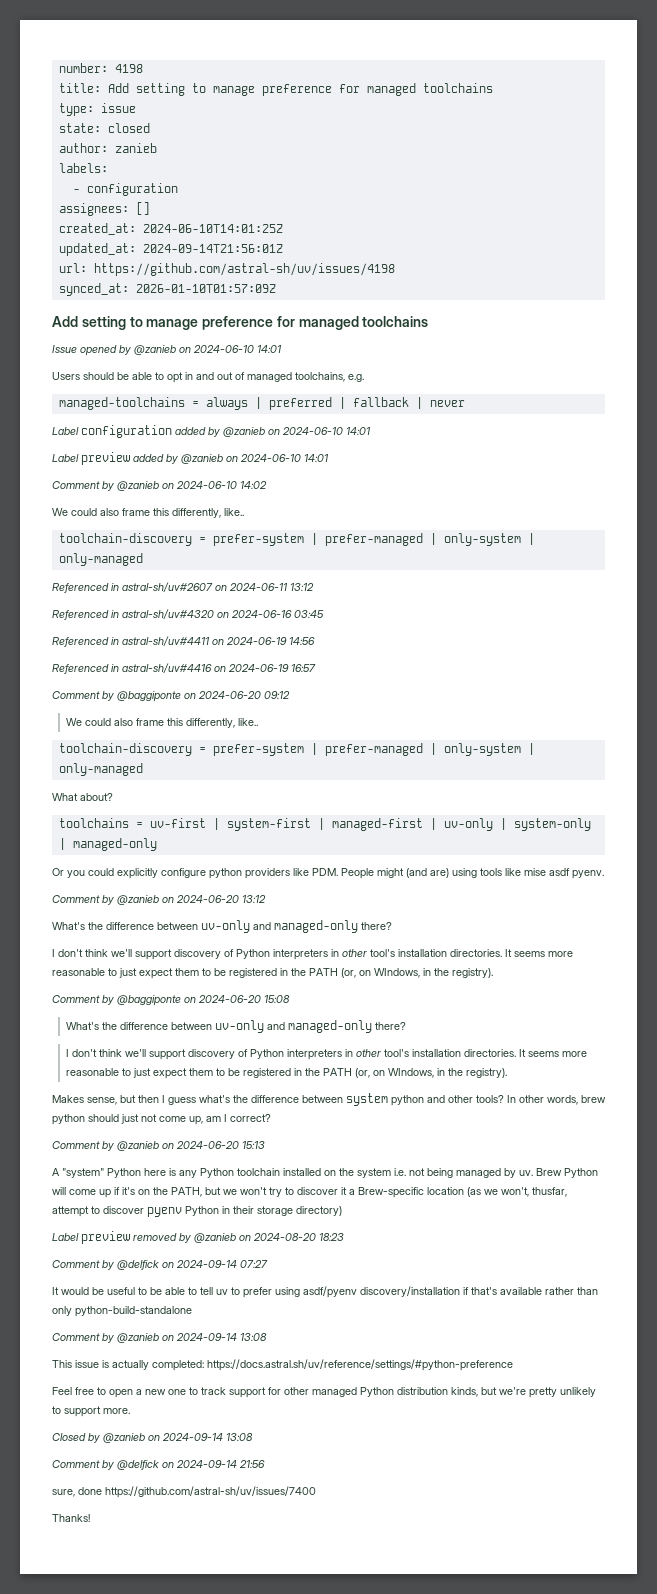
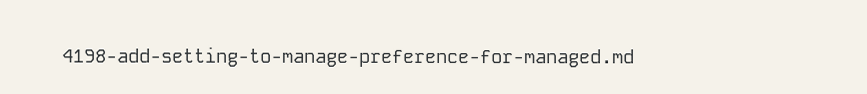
[58,63,143,73] [58,83,493,96] [58,103,136,116] [58,123,150,133] [58,143,157,153] [58,163,108,173] [72,183,178,196] [58,202,150,216] [58,223,283,235] [58,243,283,256] [58,263,395,276] [58,283,276,296] [52,316,429,330] [52,345,282,356] [52,372,364,383] [58,397,465,410] [52,425,371,438] [52,452,329,465] [52,481,267,491] [52,508,244,518] [58,533,535,546] [58,553,143,566] [52,582,314,593] [52,609,324,620] [52,636,315,647] [52,663,316,674] [52,691,290,702] [65,718,258,728] [58,743,535,756] [58,763,143,776] [52,793,113,801] [58,818,591,831] [58,838,157,851] [52,868,604,879] [52,895,266,905] [52,920,392,933] [52,949,573,960] [52,968,493,979] [52,995,290,1006] [65,1020,406,1033] [65,1049,587,1060] [65,1068,507,1079] [52,1093,606,1106] [52,1114,271,1125] [52,1141,265,1151] [52,1168,598,1178] [52,1187,567,1198] [52,1206,342,1217] [52,1231,344,1244] [52,1260,268,1270] [52,1286,598,1298] [52,1306,192,1317] [52,1333,267,1343] [52,1359,513,1371] [52,1387,596,1398] [52,1406,130,1417] [52,1433,253,1443] [52,1460,265,1470] [52,1486,316,1498] [52,1514,90,1522] number: 4198 // title: Add setting to manage preference for managed toolchains // type: issue // state: closed // author: zanieb // labels: // - configuration // assignees: [] // created_at: 2024-06-10T14:01:25Z // updated_at: 2024-09-14T21:56:01Z // url: https://github.com/astral-sh/uv/issues/4198 // synced_at: 2026-01-10T01:57:09Z // Add setting to manage preference for managed toolchains // Issue opened by @zanieb on 2024-06-10 14:01 // Users should be able to opt in and out of managed toolchains, e.g. // managed-toolchains = always | preferred | fallback | never // Label configuration added by @zanieb on 2024-06-10 14:01 // Label preview added by @zanieb on 2024-06-10 14:01 // Comment by @zanieb on 2024-06-10 14:02 // We could also frame this differently, like.. // toolchain-discovery = prefer-system | prefer-managed | only-system | only-managed // Referenced in astral-sh/uv#2607 on 2024-06-11 13:12 // Referenced in astral-sh/uv#4320 on 2024-06-16 03:45 // Referenced in astral-sh/uv#4411 on 2024-06-19 14:56 // Referenced in astral-sh/uv#4416 on 2024-06-19 16:57 // Comment by @baggiponte on 2024-06-20 09:12 // We could also frame this differently, like.. // toolchain-discovery = prefer-system | prefer-managed | only-system | only-managed // What about? // toolchains = uv-first | system-first | managed-first | uv-only | system-only | managed-only // Or you could explicitly configure python providers like PDM. People might (and are) using tools like mise asdf pyenv. // Comment by @zanieb on 2024-06-20 13:12 // What's the difference between uv-only and managed-only there? // I don't think we'll support discovery of Python interpreters in other tool's installation directories. It seems more reasonable to just expect them to be registered in the PATH (or, on WIndows, in the registry). // Comment by @baggiponte on 2024-06-20 15:08 // What's the difference between uv-only and managed-only there? // I don't think we'll support discovery of Python interpreters in other tool's installation directories. It seems more reasonable to just expect them to be registered in the PATH (or, on WIndows, in the registry). // Makes sense, but then I guess what's the difference between system python and other tools? In other words, brew python should just not come up, am I correct? // Comment by @zanieb on 2024-06-20 15:13 // A "system" Python here is any Python toolchain installed on the system i.e. not being managed by uv. Brew Python will come up if it's on the PATH, but we won't try to discover it a Brew-specific location (as we won't, thusfar, attempt to discover pyenv Python in their storage directory) // Label preview removed by @zanieb on 2024-08-20 18:23 // Comment by @delfick on 2024-09-14 07:27 // It would be useful to be able to tell uv to prefer using asdf/pyenv discovery/installation if that's available rather than only python-build-standalone // Comment by @zanieb on 2024-09-14 13:08 // This issue is actually completed: https://docs.astral.sh/uv/reference/settings/#python-preference // Feel free to open a new one to track support for other managed Python distribution kinds, but we're pretty unlikely to support more. // Closed by @zanieb on 2024-09-14 13:08 // Comment by @delfick on 2024-09-14 21:56 // sure, done https://github.com/astral-sh/uv/issues/7400 // Thanks! -> [61,46,634,68] 4198-add-setting-to-manage-preference-for-managed.md

